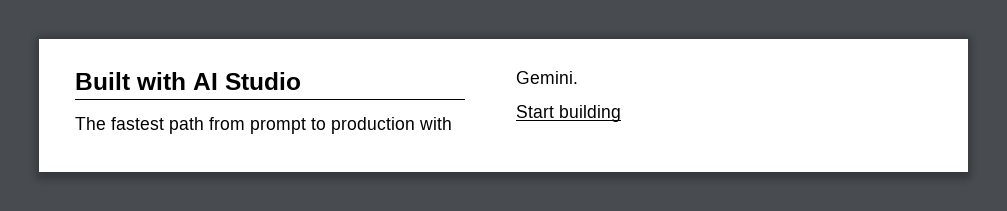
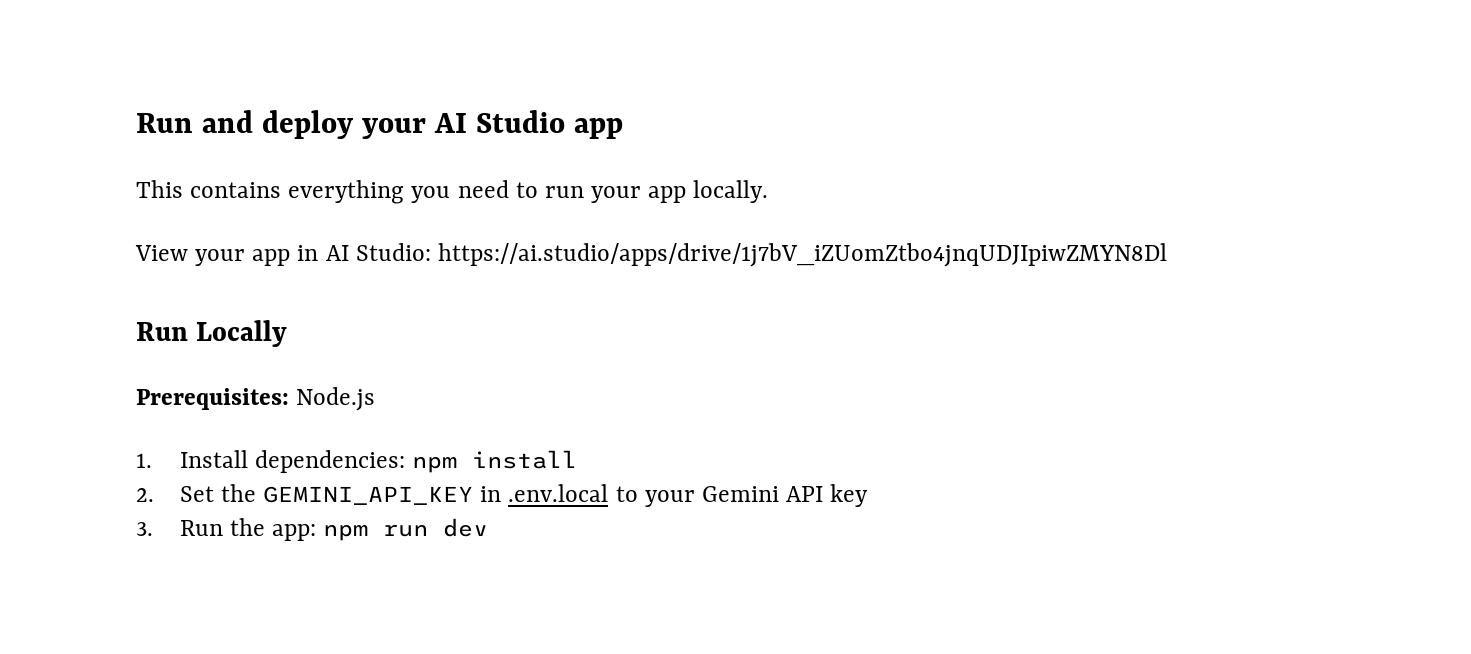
[75,72,301,90] [75,117,452,134] [516,71,578,84] [516,105,621,122] Built with AI Studio // The fastest path from prompt to production with Gemini. // Start building -> [136,110,624,139] [136,180,769,204] [135,243,1167,267] [136,320,288,347] [136,387,376,411] [136,450,578,473] [136,484,869,507] [136,518,489,541] Run and deploy your AI Studio app // This contains everything you need to run your app locally. // View your app in AI Studio: https://ai.studio/apps/drive/1j7bV_iZUomZtbo4jnqUDJIpiwZMYN8Dl // Run Locally // Prerequisites: Node.js // 1. Install dependencies: npm install // 2. Set the GEMINI_API_KEY in .env.local to your Gemini API key // 3. Run the app: npm run dev

